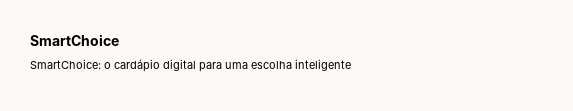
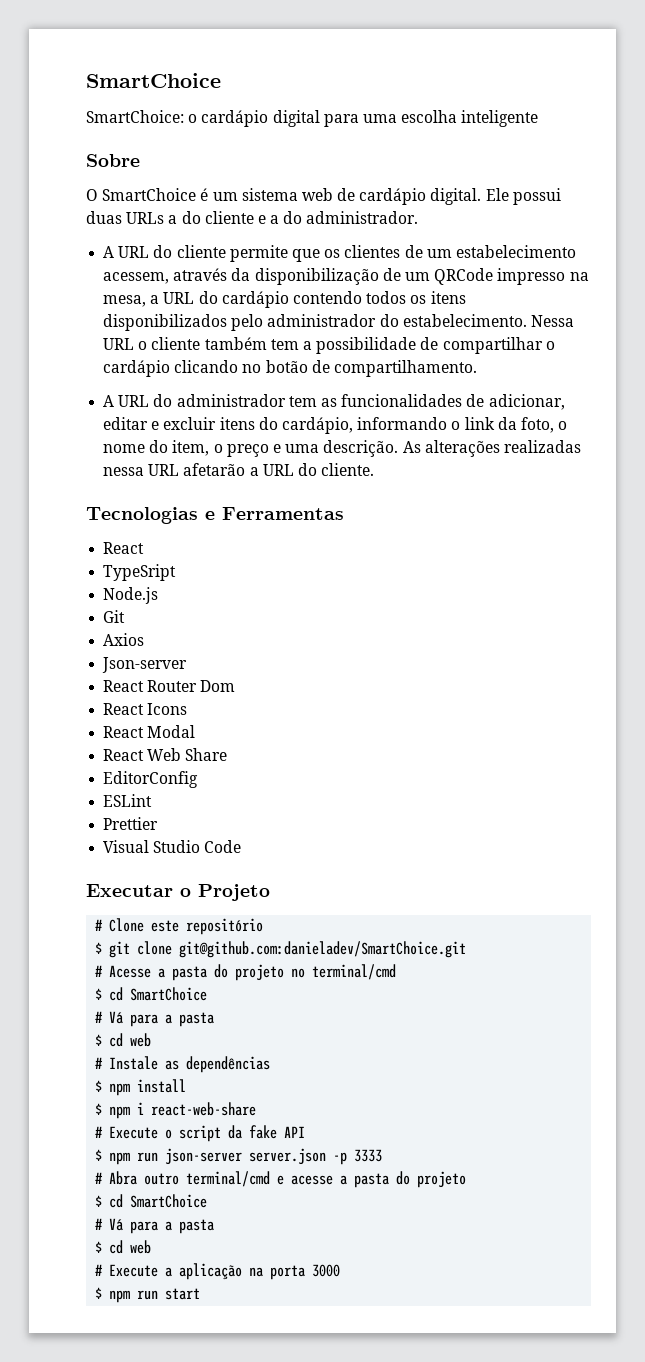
(351, 65) none -> [86,154,140,167] [86,188,561,205] [86,211,419,224] [103,245,576,262] [103,268,589,285] [103,291,466,308] [103,314,574,331] [103,337,555,354] [103,360,477,377] [103,394,565,410] [103,417,568,434] [103,440,581,457] [103,463,375,476] [86,507,344,524] [103,542,145,554] [103,564,177,581] [103,587,159,604] [103,610,126,623] [103,633,145,646] [102,657,188,673] [103,680,236,692] [103,703,188,715] [103,725,196,738] [103,748,228,761] [103,771,199,788] [103,794,153,807] [103,817,159,830] [103,840,242,853] [86,884,270,901] [95,918,264,935] [95,941,467,958] [95,964,397,981] [95,987,208,1001] [95,1011,215,1027] [95,1033,152,1047] [95,1056,271,1073] [95,1079,187,1096] [95,1102,257,1119] [95,1125,306,1142] [95,1148,383,1165] [95,1171,467,1188] [95,1194,208,1208] [95,1218,215,1234] [95,1240,152,1254] [95,1263,341,1280] [95,1287,201,1303] // Sobre // O SmartChoice é um sistema web de cardápio digital. Ele possui duas URLs a do cliente e a do administrador. // A URL do cliente permite que os clientes de um estabelecimento acessem, através da disponibilização de um QRCode impresso na mesa, a URL do cardápio contendo todos os itens disponibilizados pelo administrador do estabelecimento. Nessa URL o cliente também tem a possibilidade de compartilhar o cardápio clicando no botão de compartilhamento. // A URL do administrador tem as funcionalidades de adicionar, editar e excluir itens do cardápio, informando o link da foto, o nome do item, o preço e uma descrição. As alterações realizadas nessa URL afetarão a URL do cliente. // Tecnologias e Ferramentas // React // TypeSript // Node.js // Git // Axios // Json-server // React Router Dom // React Icons // React Modal // React Web Share // EditorConfig // ESLint // Prettier // Visual Studio Code // Executar o Projeto // # Clone este repositório // $ git clone git@github.com:danieladev/SmartChoice.git // # Acesse a pasta do projeto no terminal/cmd // $ cd SmartChoice // # Vá para a pasta // $ cd web // # Instale as dependências // $ npm install // $ npm i react-web-share // # Execute o script da fake API // $ npm run json-server server.json -p 3333 // # Abra outro terminal/cmd e acesse a pasta do projeto // $ cd SmartChoice // # Vá para a pasta // $ cd web // # Execute a aplicação na porta 3000 // $ npm run start

